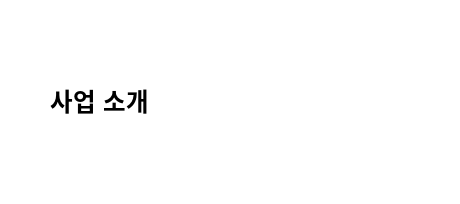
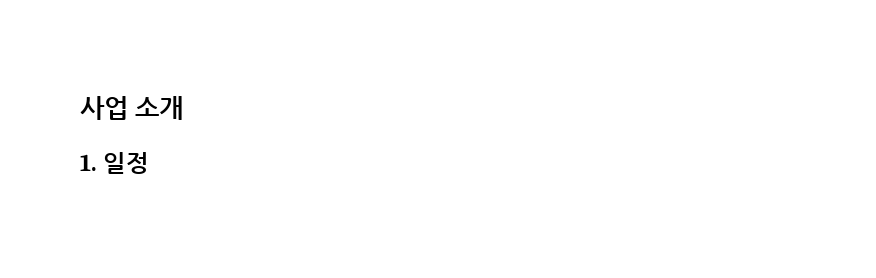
(149, 101) none -> [80,152,150,174] // 1. 일정

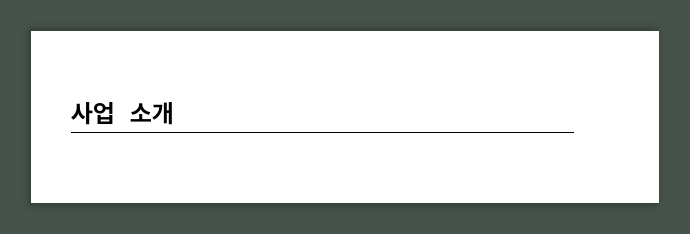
[80,152,150,174] // 1. 일정 -> (174, 113) none

